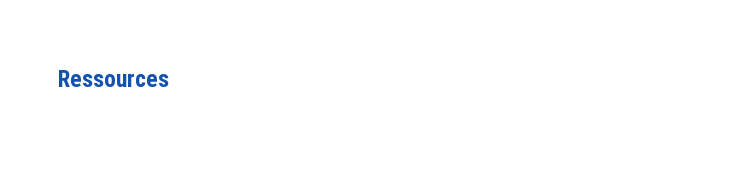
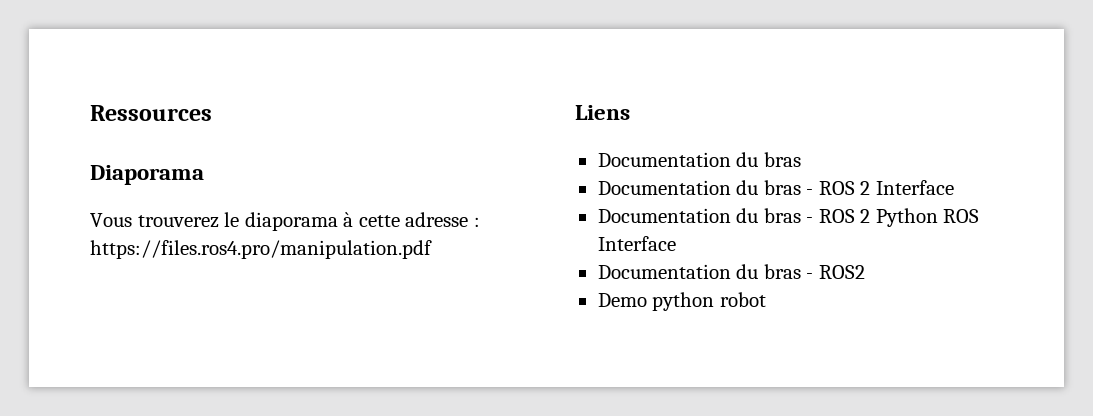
(169, 78) none -> [90,165,204,185] [90,212,480,231] [90,240,432,259] [575,105,630,120] [597,152,801,167] [597,180,954,195] [597,208,980,227] [597,236,676,251] [597,264,865,279] [597,292,766,311] // Diaporama // Vous trouverez le diaporama à cette adresse : https://files.ros4.pro/manipulation.pdf // Liens // Documentation du bras // Documentation du bras - ROS 2 Interface // Documentation du bras - ROS 2 Python ROS Interface // Documentation du bras - ROS2 // Demo python robot

